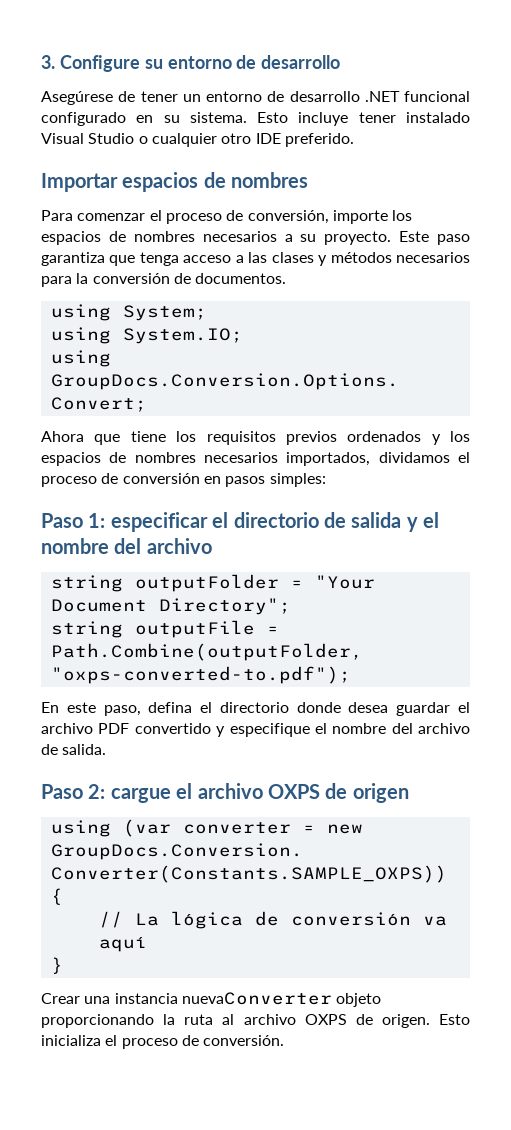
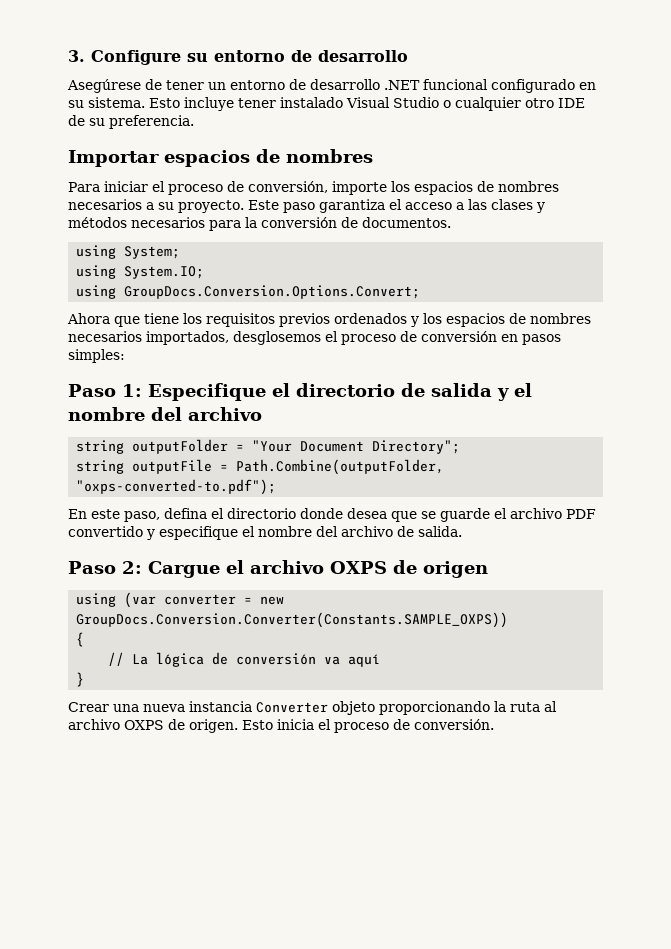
[284,133,354,147] preferido. -> [68,115,194,129] de su preferencia.
[77,213,146,221] comenzar -> [104,181,148,192] iniciar
[109,252,179,266] que tenga -> [389,199,402,210] el
[378,452,450,463] dividamos -> [233,331,321,345] desglosemos
[110,512,208,532] especificar -> [148,383,266,401] Especifique
[396,702,451,716] guardar -> [391,508,490,522] que se guarde
[110,788,171,803] cargue -> [148,561,220,578] Cargue
[114,992,332,1005] instancia nuevaConverter -> [143,701,328,713] nueva instancia Converter
[41,1035,101,1046] inicializa -> [277,719,314,730] inicia

